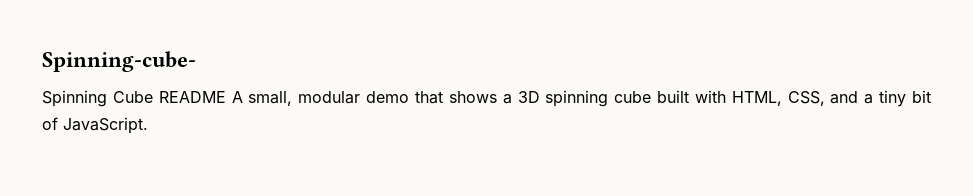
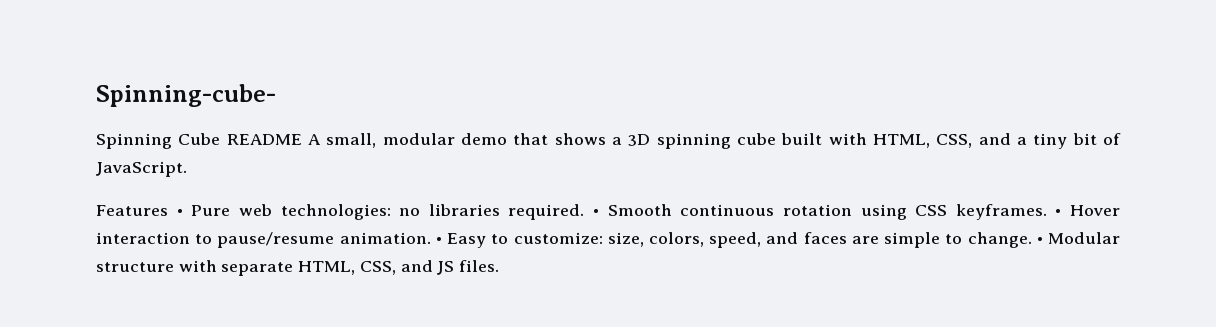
(148, 125) none -> [96,204,1120,220] [96,232,1120,248] [96,260,500,276] // Features • Pure web technologies: no libraries required. • Smooth continuous rotation using CSS keyframes. • Hover interaction to pause/resume animation. • Easy to customize: size, colors, speed, and faces are simple to change. • Modular structure with separate HTML, CSS, and JS files.

